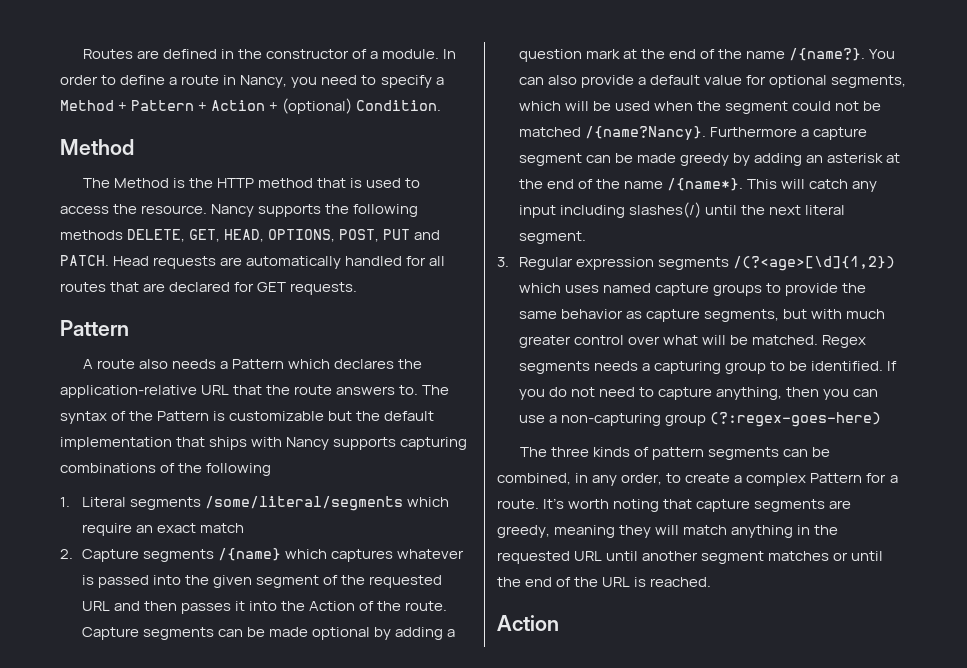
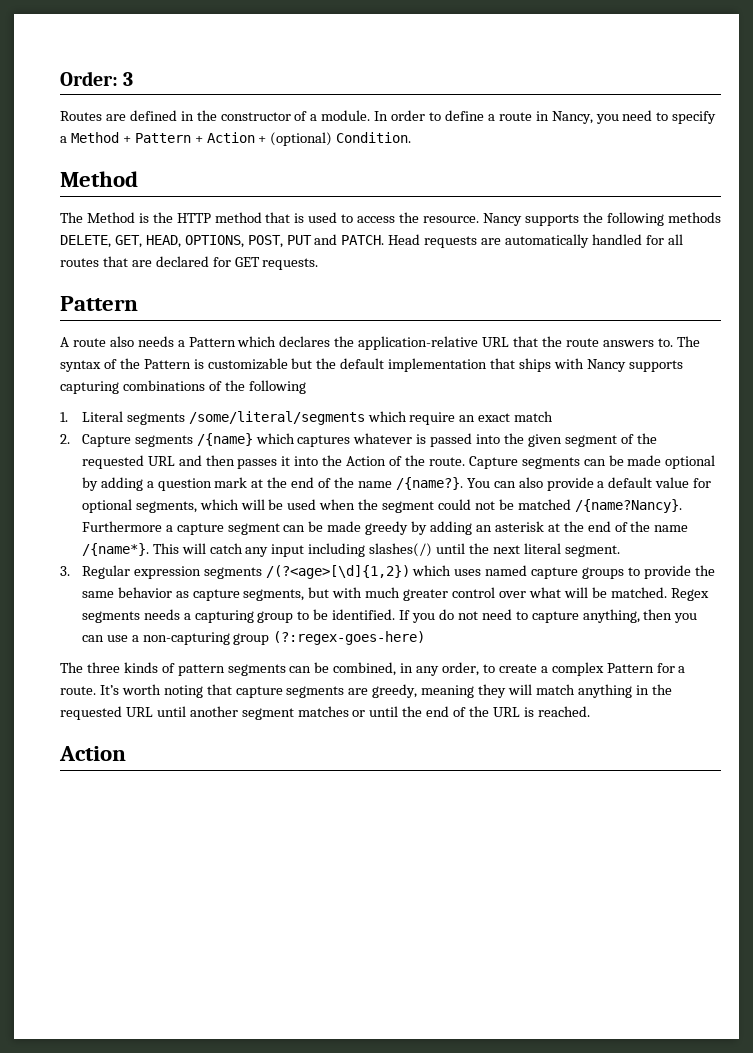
(82, 54) none -> [60,71,134,86] Order: 3 //

